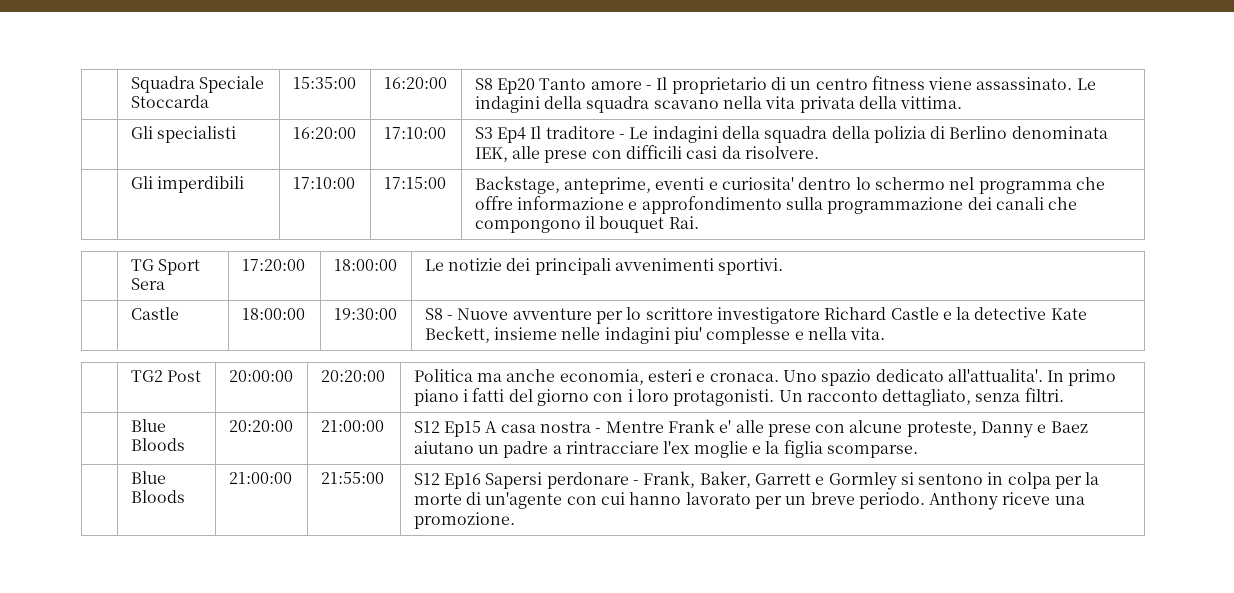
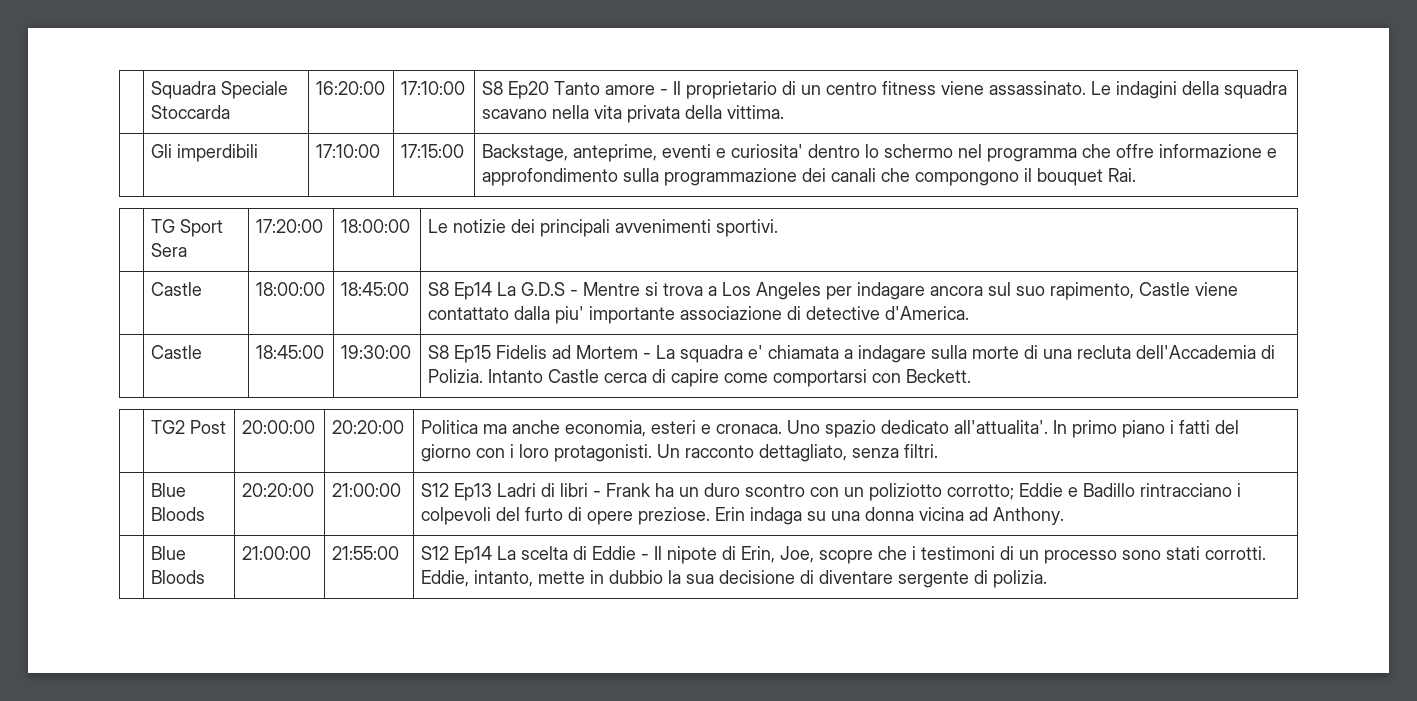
[292,77,356,89] [383,77,447,89] 15:35:00 | 16:20:00 -> [315,81,385,95] [400,81,465,95] 16:20:00 | 17:10:00
[130,126,236,143] [292,127,356,139] [383,127,446,139] [474,126,1108,143] [474,145,819,163] // | Gli specialisti | 16:20:00 | 17:10:00 | S3 Ep4 Il traditore - Le indagini della squadra della polizia di Berlino denominata IEK, alle prese con difficili casi da risolvere. -> (784, 112) none
[333,308,397,320] [424,307,1087,324] [424,326,886,344] 19:30:00 | S8 - Nuove avventure per lo scrittore investigatore Richard Castle e la detective Kate Beckett, insieme nelle indagini piu' complesse e nella vita. -> [340,282,409,296] [427,282,1238,300] [427,306,969,324] [150,345,202,359] [255,345,324,359] [340,345,411,359] [427,345,1275,363] [427,369,971,387] 18:45:00 | S8 Ep14 La G.D.S - Mentre si trova a Los Angeles per indagare ancora sul suo rapimento, Castle viene contattato dalla piu' importante associazione di detective d'America. // | Castle | 18:45:00 | 19:30:00 | S8 Ep15 Fidelis ad Mortem - La squadra e' chiamata a indagare sulla morte di una recluta dell'Accademia di Polizia. Intanto Castle cerca di capire come comportarsi con Beckett.
[443,419,1088,438] [413,440,918,458] Ep15 A casa nostra - Mentre Frank e' alle prese con alcune proteste, Danny e Baez aiutano un padre a rintracciare l'ex moglie e la figlia scomparse. -> [453,483,1241,501] [420,507,1064,525] Ep13 Ladri di libri - Frank ha un duro scontro con un poliziotto corrotto; Eddie e Badillo rintracciano i colpevoli del furto di opere preziose. Erin indaga su una donna vicina ad Anthony.
[443,471,1100,490] [413,492,1085,510] [413,512,515,529] Ep16 Sapersi perdonare - Frank, Baker, Garrett e Gormley si sentono in colpa per la morte di un'agente con cui hanno lavorato per un breve periodo. Anthony riceve una promozione. -> [453,546,1266,564] [420,570,1047,588] Ep14 La scelta di Eddie - Il nipote di Erin, Joe, scopre che i testimoni di un processo sono stati corrotti. Eddie, intanto, mette in dubbio la sua decisione di diventare sergente di polizia.

